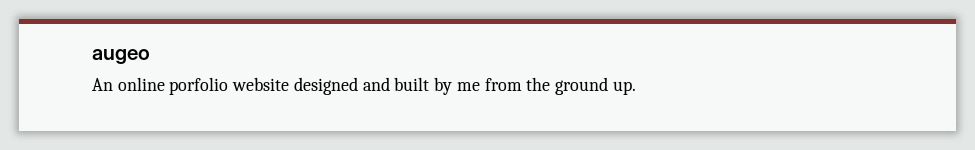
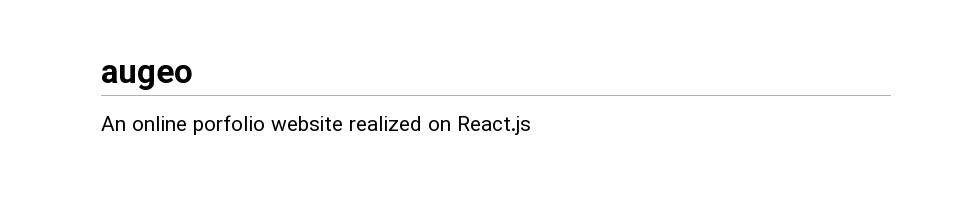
[293,77,636,95] designed and built by me from the ground up. -> [349,116,531,135] realized on React.js

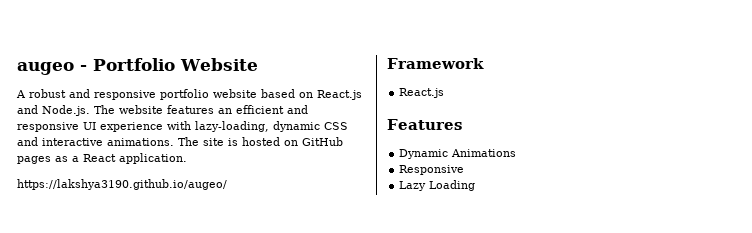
[101,115,531,135] // An online porfolio website realized on React.js -> [80,58,258,71] [16,89,362,100] [17,105,308,116] [17,121,348,132] [17,137,343,146] [17,153,187,164] [17,179,227,190] [387,58,484,69] [399,88,445,98] [387,119,462,130] [399,149,517,159] [399,165,465,175] [399,180,476,191] - Portfolio Website // A robust and responsive portfolio website based on React.js and Node.js. The website features an efficient and responsive UI experience with lazy-loading, dynamic CSS and interactive animations. The site is hosted on GitHub pages as a React application. // https://lakshya3190.github.io/augeo/ // Framework // React.js // Features // Dynamic Animations // Responsive // Lazy Loading

